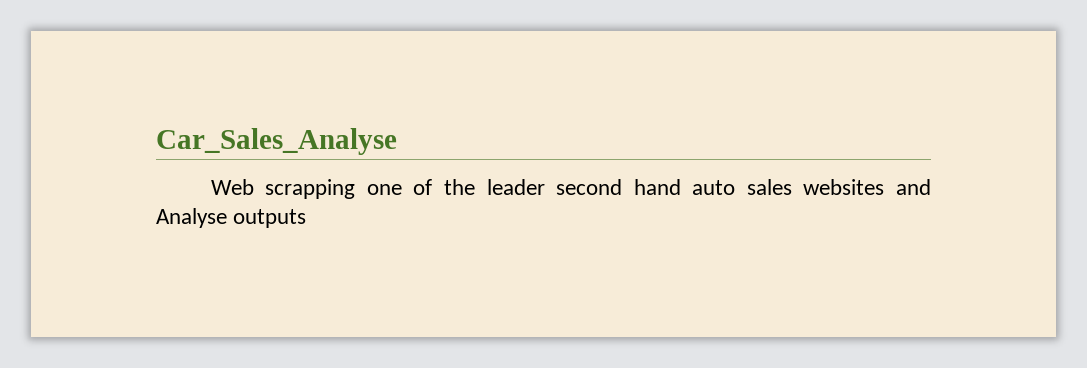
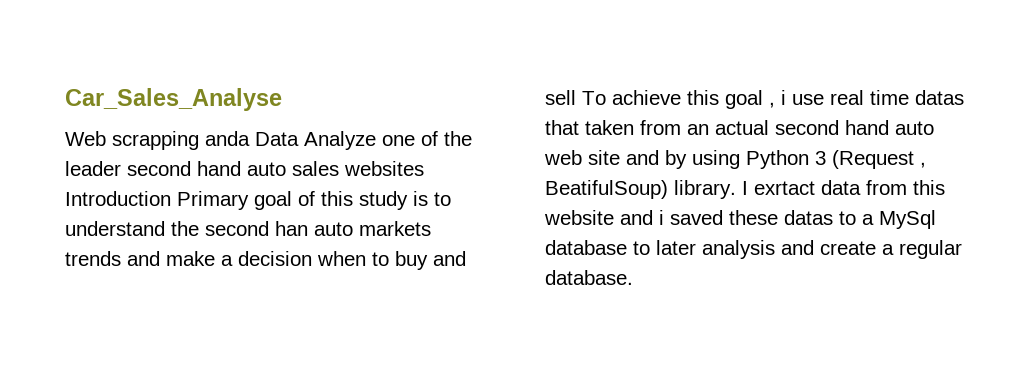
(356, 189) none -> [205,131,376,150] anda Data Analyze
[895,179,931,195] [156,208,307,228] and Analyse outputs -> [65,191,451,210] [65,221,431,236] [65,251,466,270] [545,90,964,109] [545,120,934,135] [544,150,926,169] [545,180,945,199] [544,210,936,229] [545,240,962,259] [545,270,633,285] Introduction Primary goal of this study is to understand the second han auto markets trends and make a decision when to buy and sell To achieve this goal , i use real time datas that taken from an actual second hand auto web site and by using Python 3 (Request , BeatifulSoup) library. I exrtact data from this website and i saved these datas to a MySql database to later analysis and create a regular database.

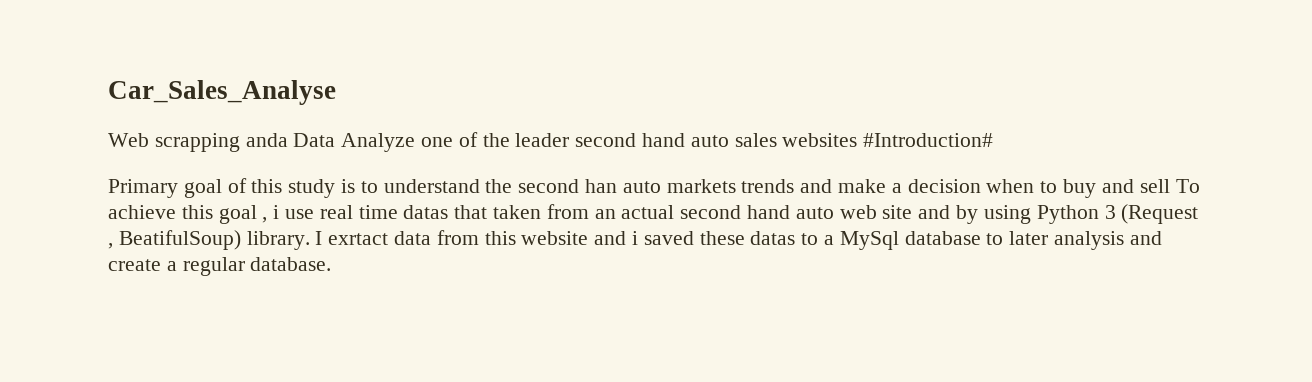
[65,191,171,206] Introduction -> [863,133,994,147] #Introduction# //

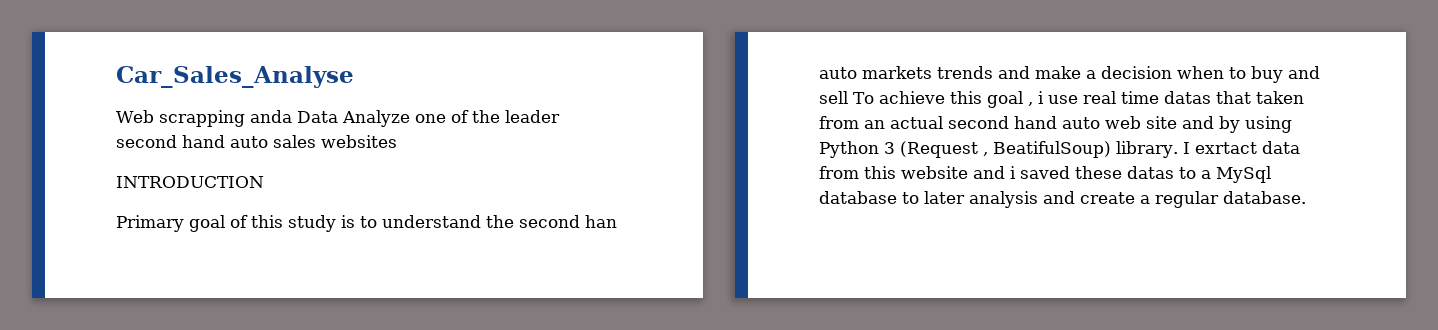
[863,133,994,147] #Introduction# -> [116,176,264,188] // INTRODUCTION

